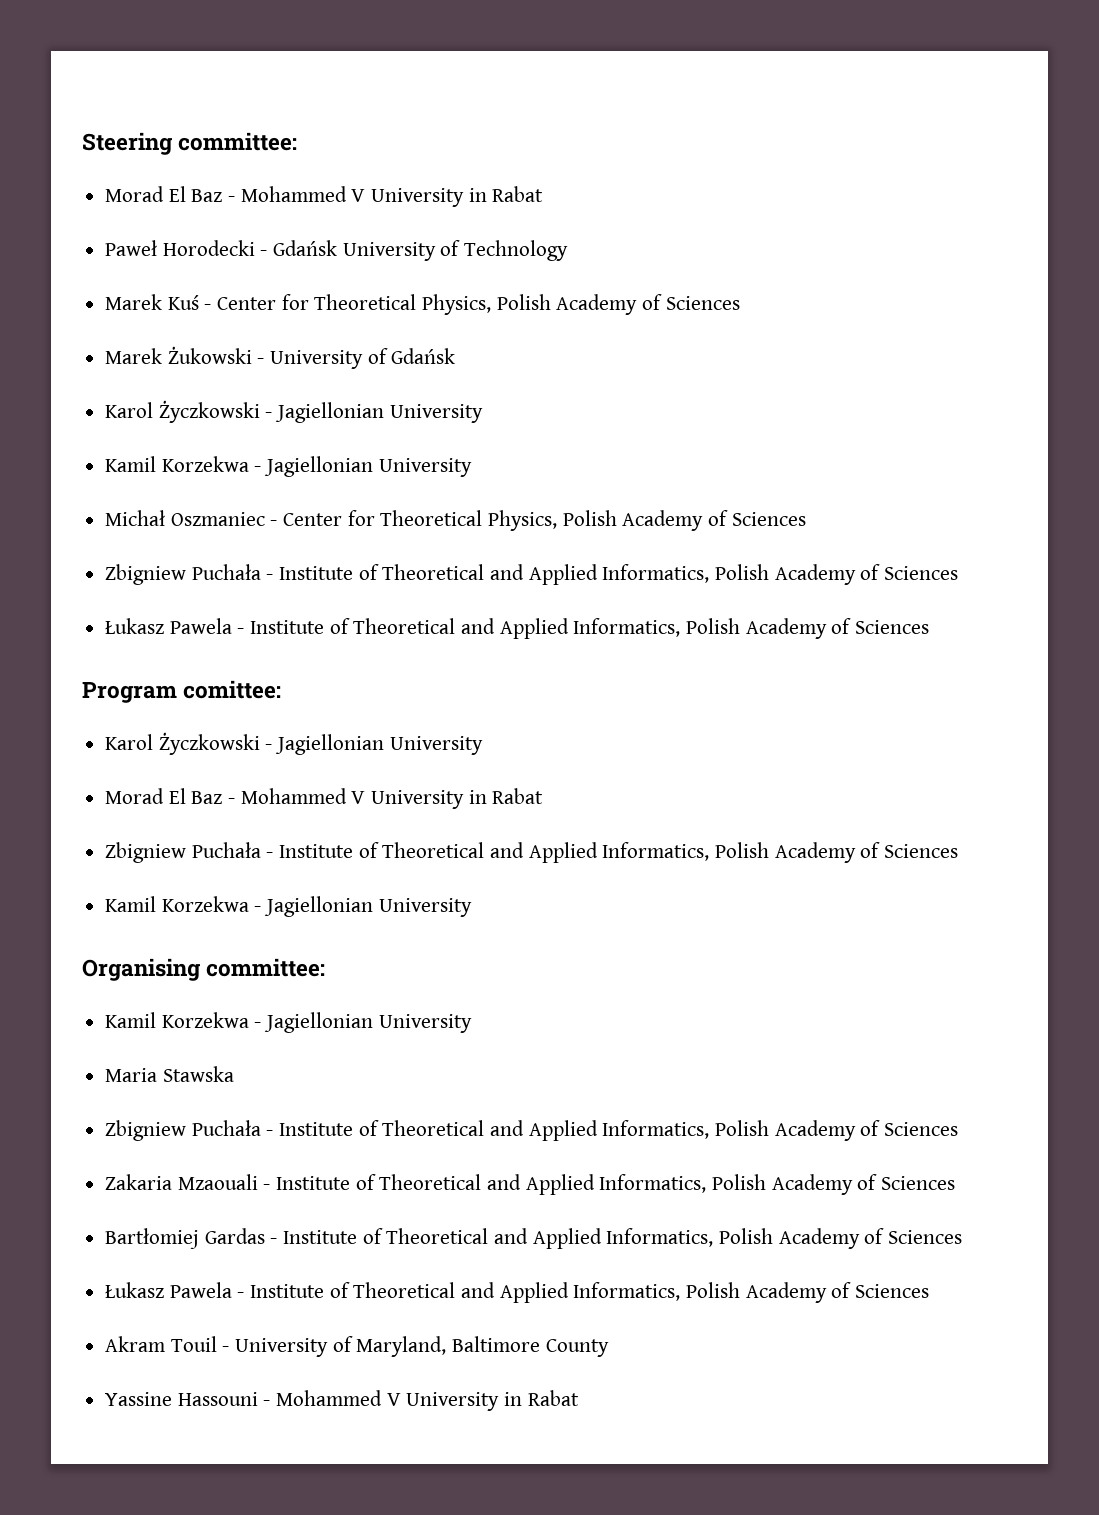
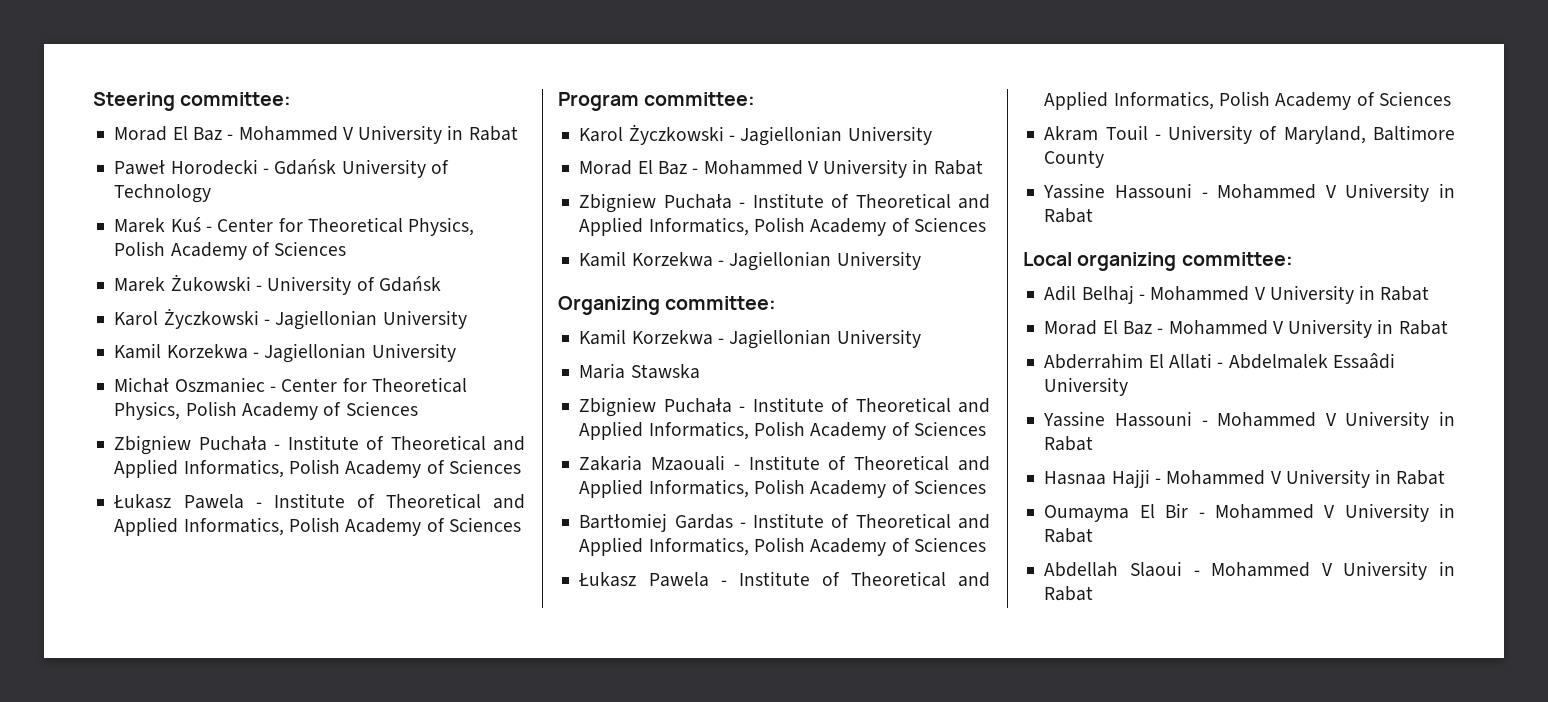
[183,680,282,699] comittee: -> [644,92,756,106] committee:
[82,958,201,981] Organising -> [558,296,660,315] Organizing
(579, 1398) none -> [1023,252,1293,271] [1044,285,1430,304] [1044,319,1448,338] [1044,353,1395,369] [1044,377,1129,396] [1043,411,1455,430] [1044,436,1094,451] [1044,469,1446,488] [1044,503,1455,522] [1044,528,1094,543] [1044,561,1455,580] [1044,586,1094,601] // Local organizing committee: // Adil Belhaj - Mohammed V University in Rabat // Morad El Baz - Mohammed V University in Rabat // Abderrahim El Allati - Abdelmalek Essaâdi University // Yassine Hassouni - Mohammed V University in Rabat // Hasnaa Hajji - Mohammed V University in Rabat // Oumayma El Bir - Mohammed V University in Rabat // Abdellah Slaoui - Mohammed V University in Rabat

